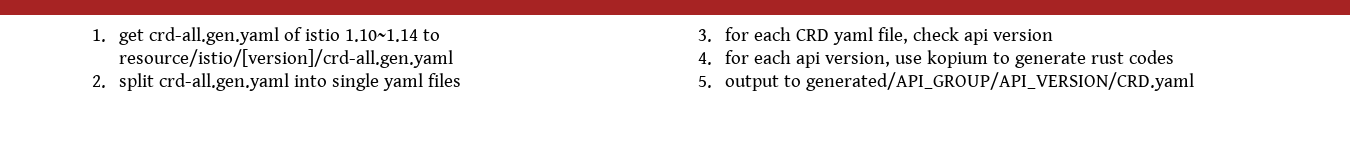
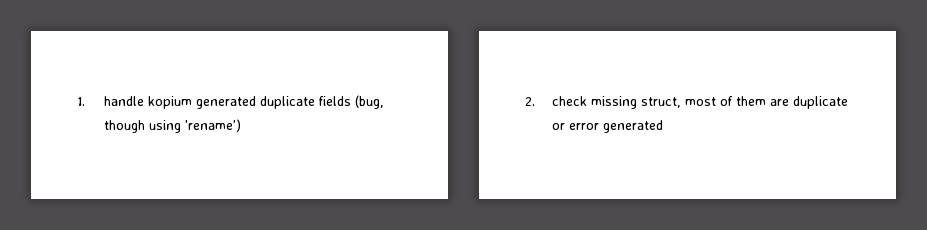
[118,27,440,45] [118,49,453,68] [92,73,461,91] [698,27,1053,45] [698,50,1174,68] [698,72,1194,91] get crd-all.gen.yaml of istio 1.10~1.14 to resource/istio/[version]/crd-all.gen.yaml // 2. split crd-all.gen.yaml into single yaml files // 3. for each CRD yaml file, check api version // 4. for each api version, use kopium to generate rust codes // 5. output to generated/API_GROUP/API_VERSION/CRD.yaml -> [103,95,384,109] [103,119,241,133] [525,96,848,109] [551,120,663,133] handle kopium generated duplicate fields (bug, though using 'rename') // 2. check missing struct, most of them are duplicate or error generated

